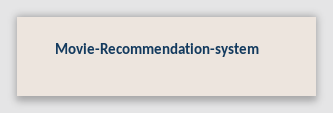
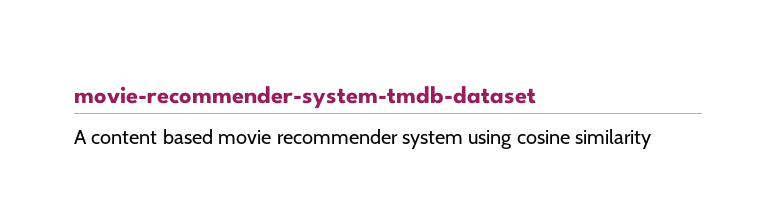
[55,43,259,57] Movie-Recommendation-system -> [74,86,536,109] [74,129,652,149] movie-recommender-system-tmdb-dataset // A content based movie recommender system using cosine similarity

